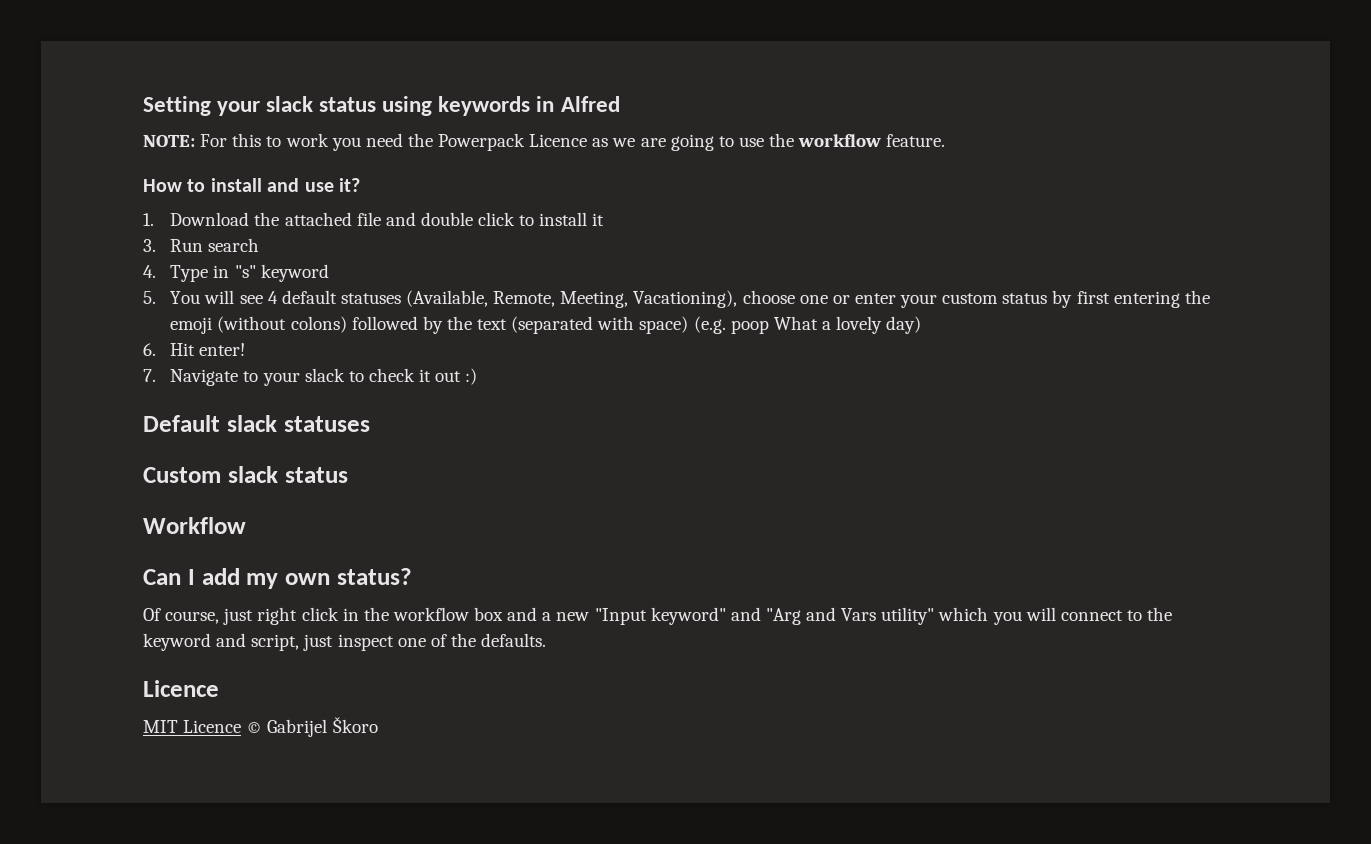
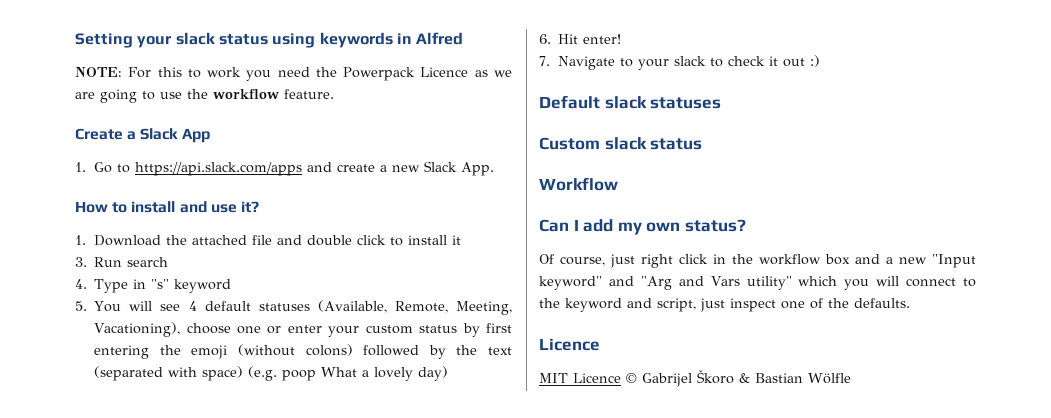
(946, 140) none -> [75,128,210,143] [75,161,494,176] // Create a Slack App // 1. Go to https://api.slack.com/apps and create a new Slack App.
(378, 725) none -> [739,373,851,384] & Bastian Wölfle

